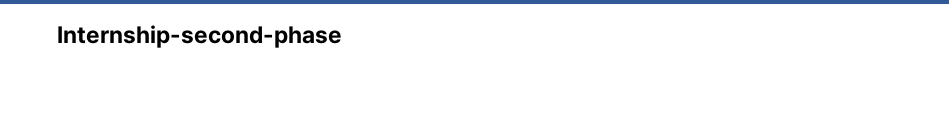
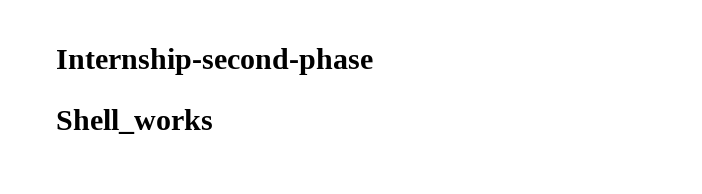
(342, 36) none -> [56,109,213,134] // Shell_works

